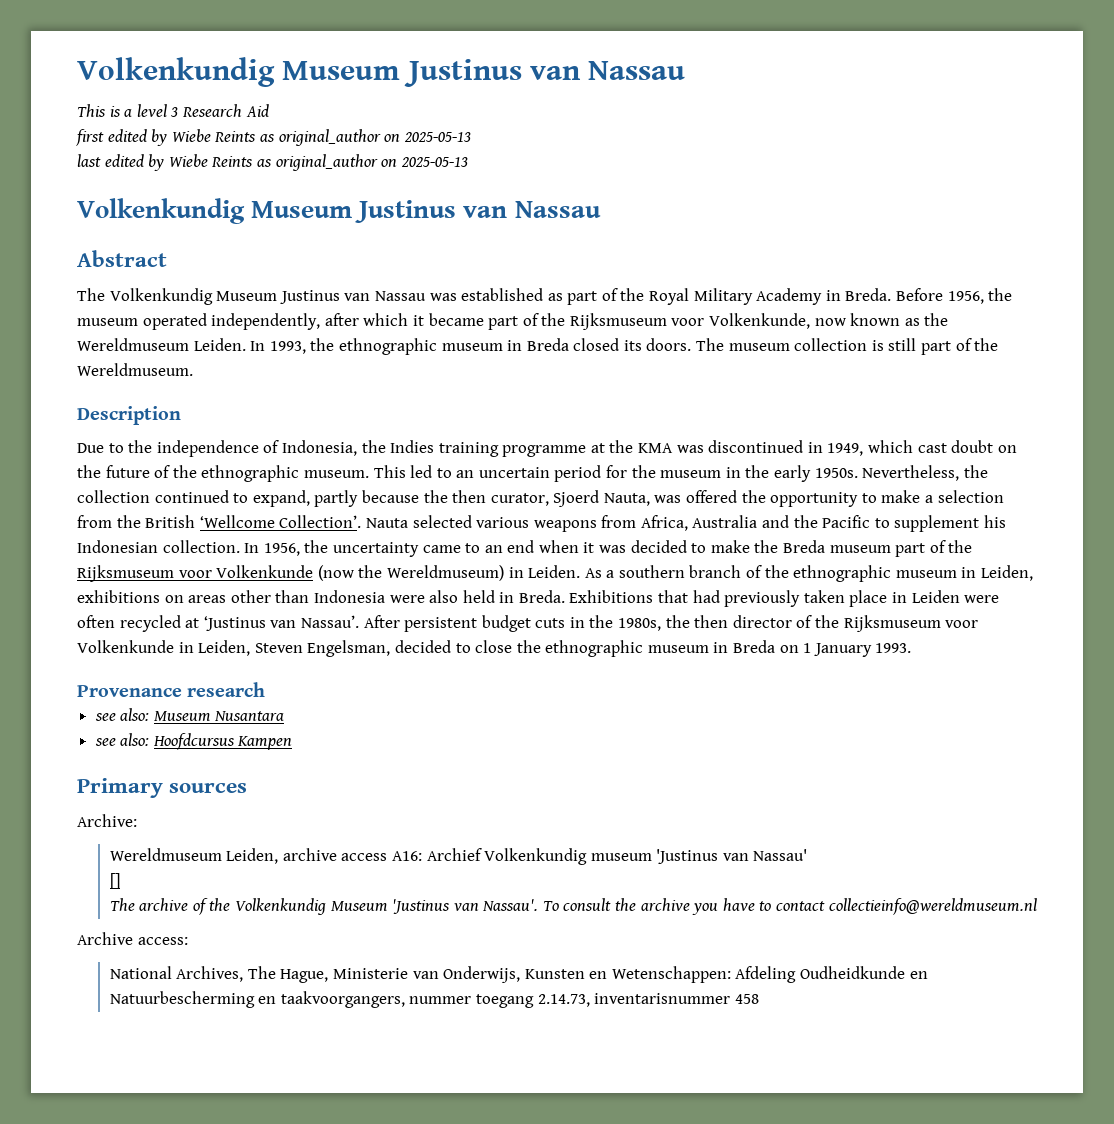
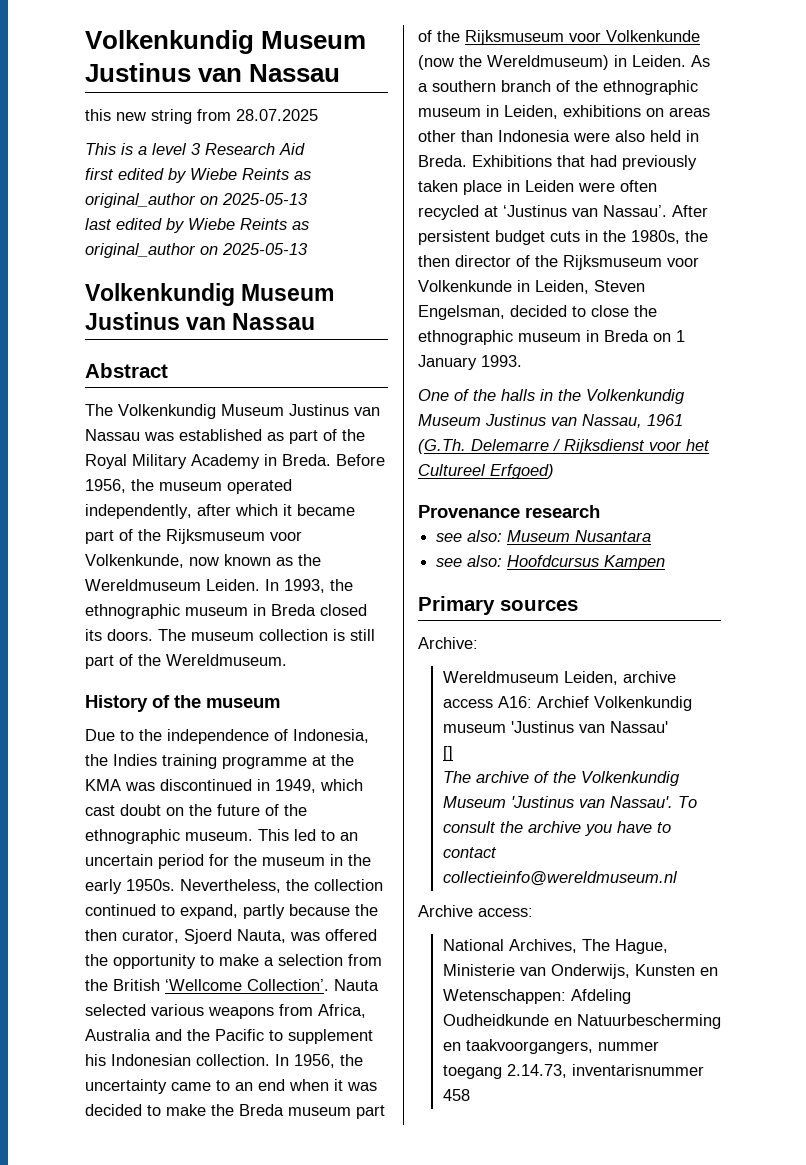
[77,57,686,87] Volkenkundig Museum Justinus van Nassau -> [85,30,367,54] [85,63,341,82] [85,109,318,124] Volkenkundig Museum Justinus van Nassau // this new string from 28.07.2025
[77,406,181,425] Description -> [85,695,280,712] History of the museum
(912, 648) none -> [418,389,685,404] [418,414,683,428] [418,439,710,454] [418,464,554,479] // One of the halls in the Volkenkundig Museum Justinus van Nassau, 1961 (G.Th. Delemarre / Rijksdienst voor het Cultureel Erfgoed)

